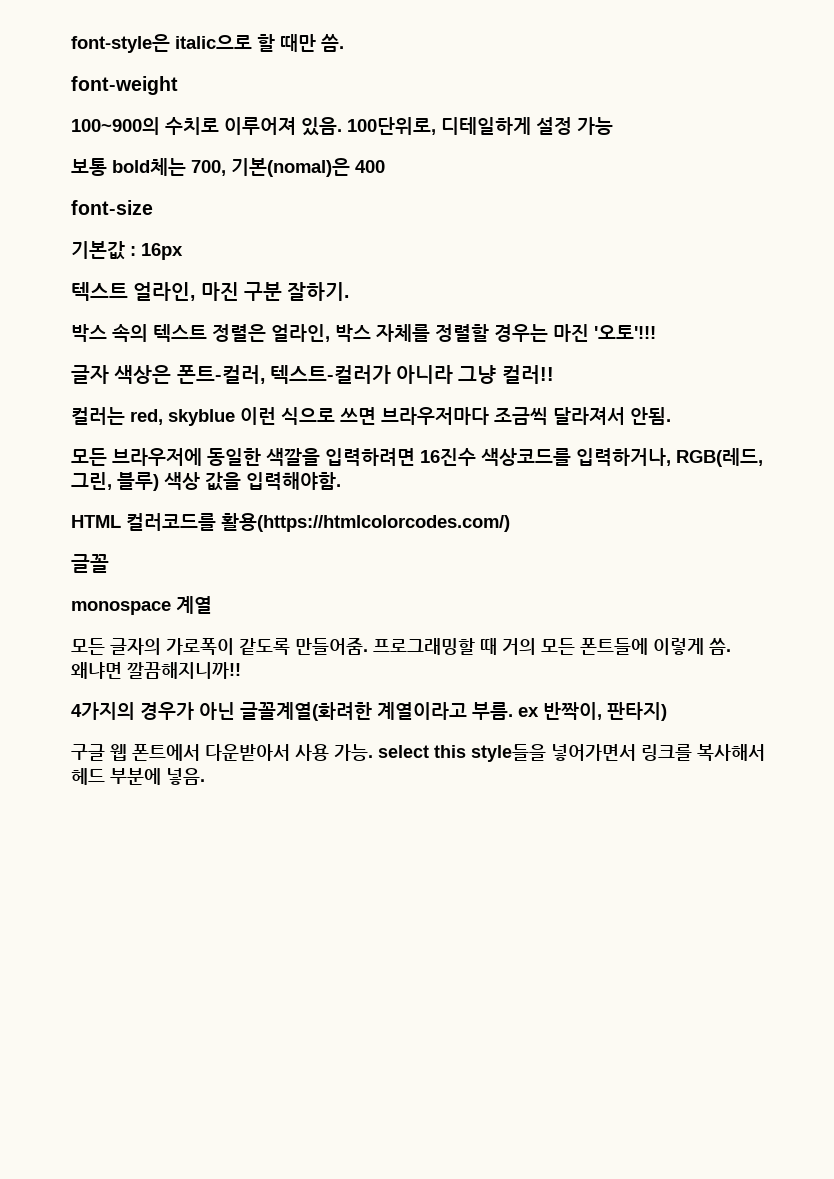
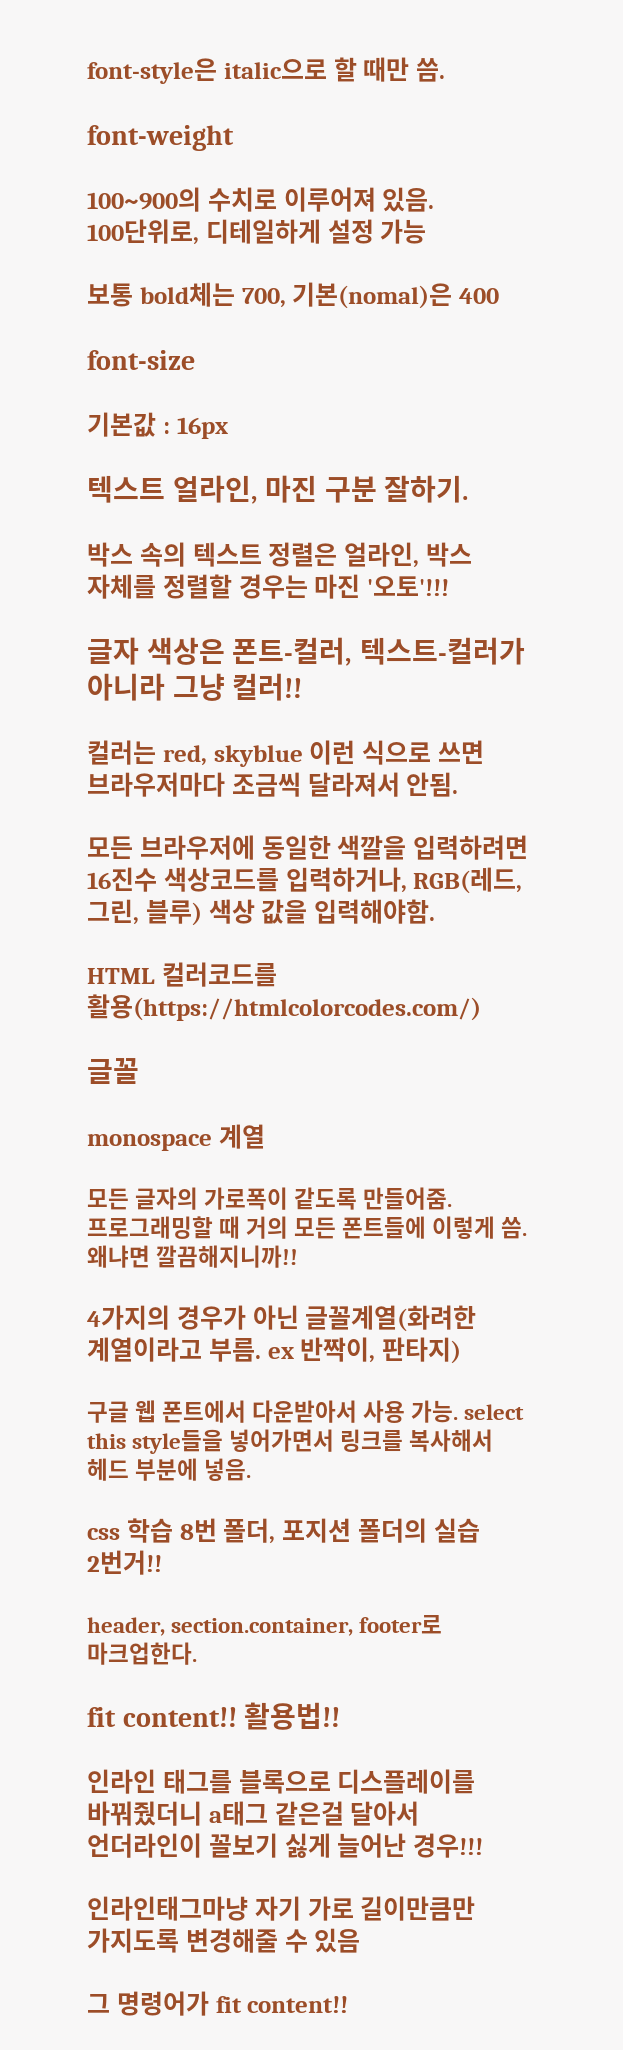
(205, 776) none -> [87,1518,480,1544] [87,1550,162,1575] [87,1615,443,1636] [87,1642,197,1665] [87,1702,341,1730] [87,1769,476,1794] [87,1801,420,1826] [87,1833,483,1858] [87,1896,476,1921] [87,1928,361,1953] [87,1991,349,2016] // css 학습 8번 폴더, 포지션 폴더의 실습 2번거!! // header, section.container, footer로 마크업한다. // fit content!! 활용법!! // 인라인 태그를 블록으로 디스플레이를 바꿔줬더니 a태그 같은걸 달아서 언더라인이 꼴보기 싫게 늘어난 경우!!! // 인라인태그마냥 자기 가로 길이만큼만 가지도록 변경해줄 수 있음 // 그 명령어가 fit content!!

